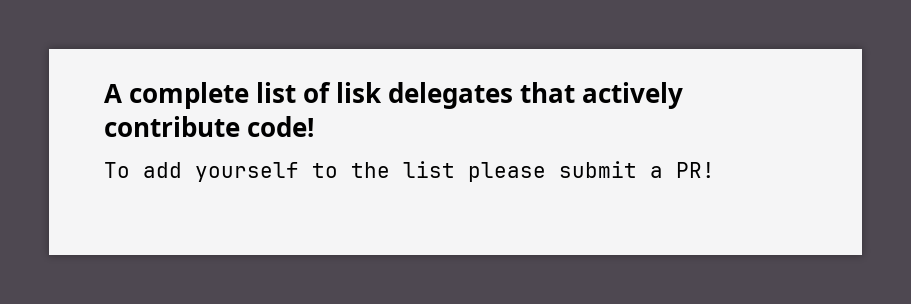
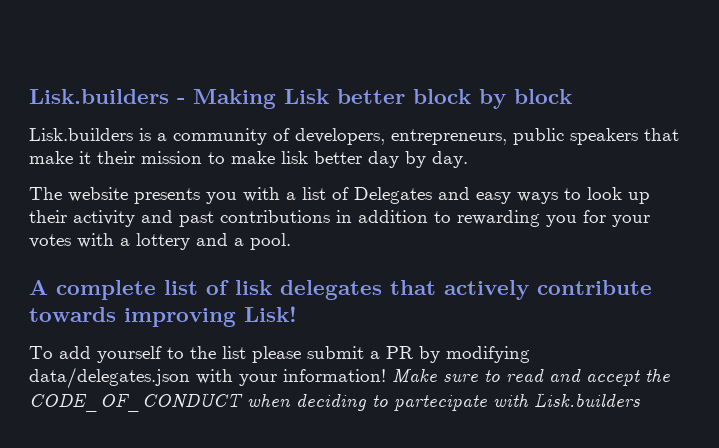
(104, 93) none -> [29,89,572,109] [29,128,679,145] [29,151,468,168] [29,187,650,204] [29,210,650,227] [29,233,291,250] Lisk.builders - Making Lisk better block by block // Lisk.builders is a community of developers, entrepreneurs, public speakers that make it their mission to make lisk better day by day. // The website presents you with a list of Delegates and easy ways to look up their activity and past contributions in addition to rewarding you for your votes with a lottery and a pool. //
[247,116,315,137] code! -> [29,306,297,327] towards improving Lisk!
[676,162,715,178] PR! -> [386,346,530,363] [29,367,670,389] [29,393,640,412] PR by modifying data/delegates.json with your information! Make sure to read and accept the CODE_OF_CONDUCT when deciding to partecipate with Lisk.builders

